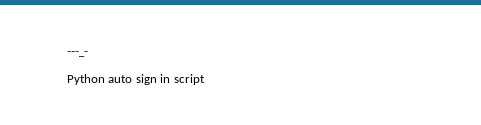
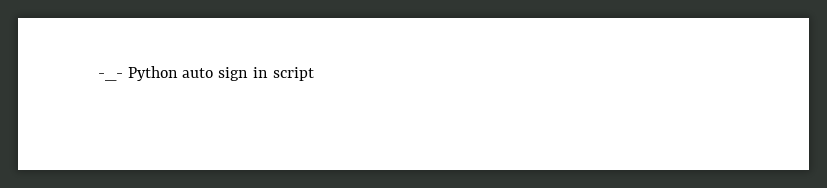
[67,51,88,57] ---_- // -> [98,73,123,81] -_-

